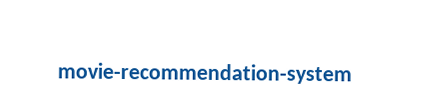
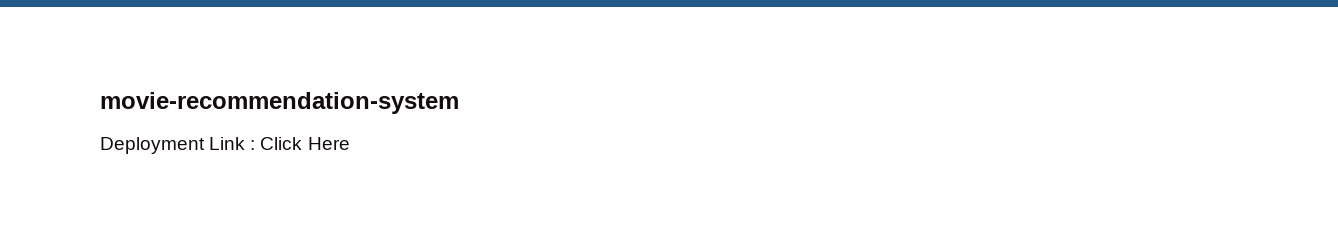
(352, 73) none -> [100,137,350,154] // Deployment Link : Click Here

